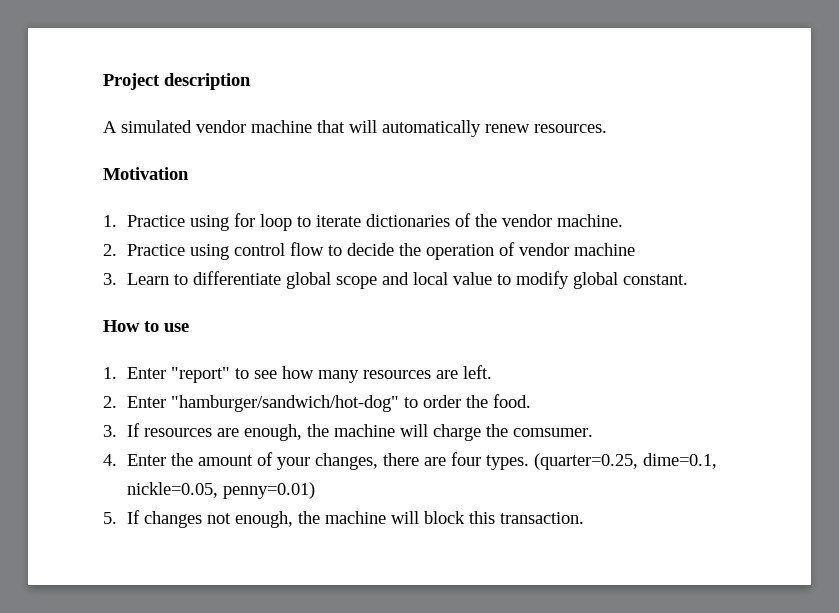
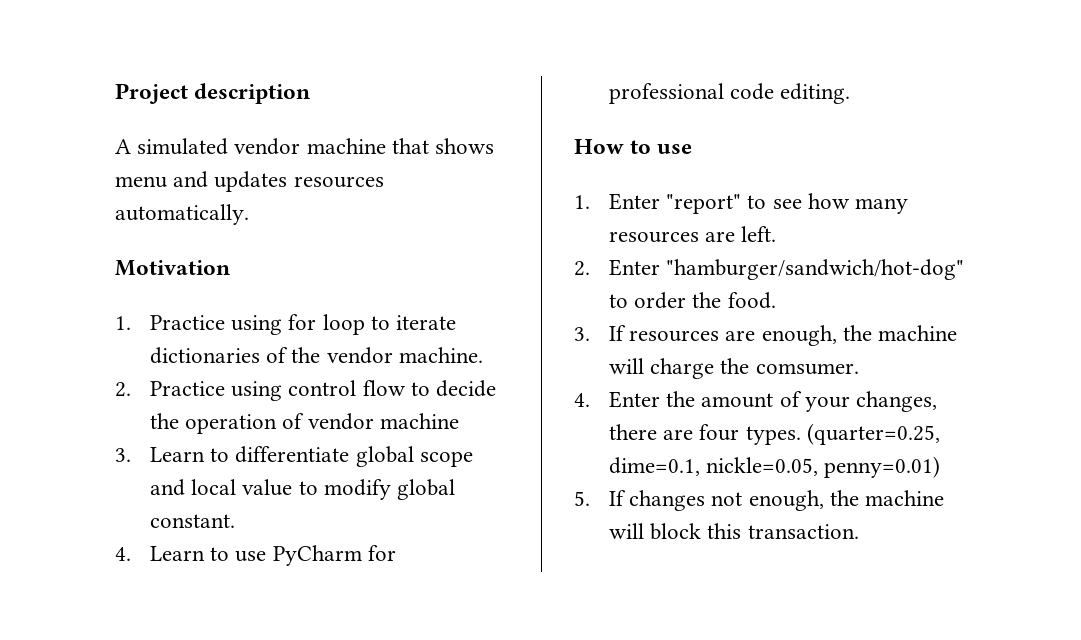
[349,120,607,137] will automatically renew resources. -> [435,138,495,154] [115,171,384,192] [115,204,249,225] shows menu and updates resources automatically.
(689, 279) none -> [115,545,396,566] [608,83,851,104] // 4. Learn to use PyCharm for professional code editing.

